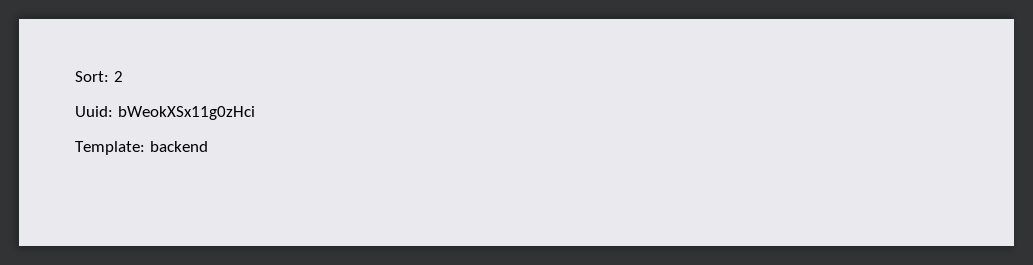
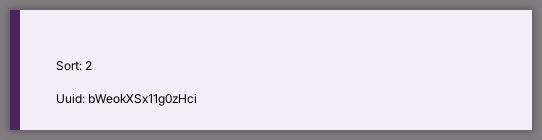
[75,141,208,155] // Template: backend -> (198, 99) none

